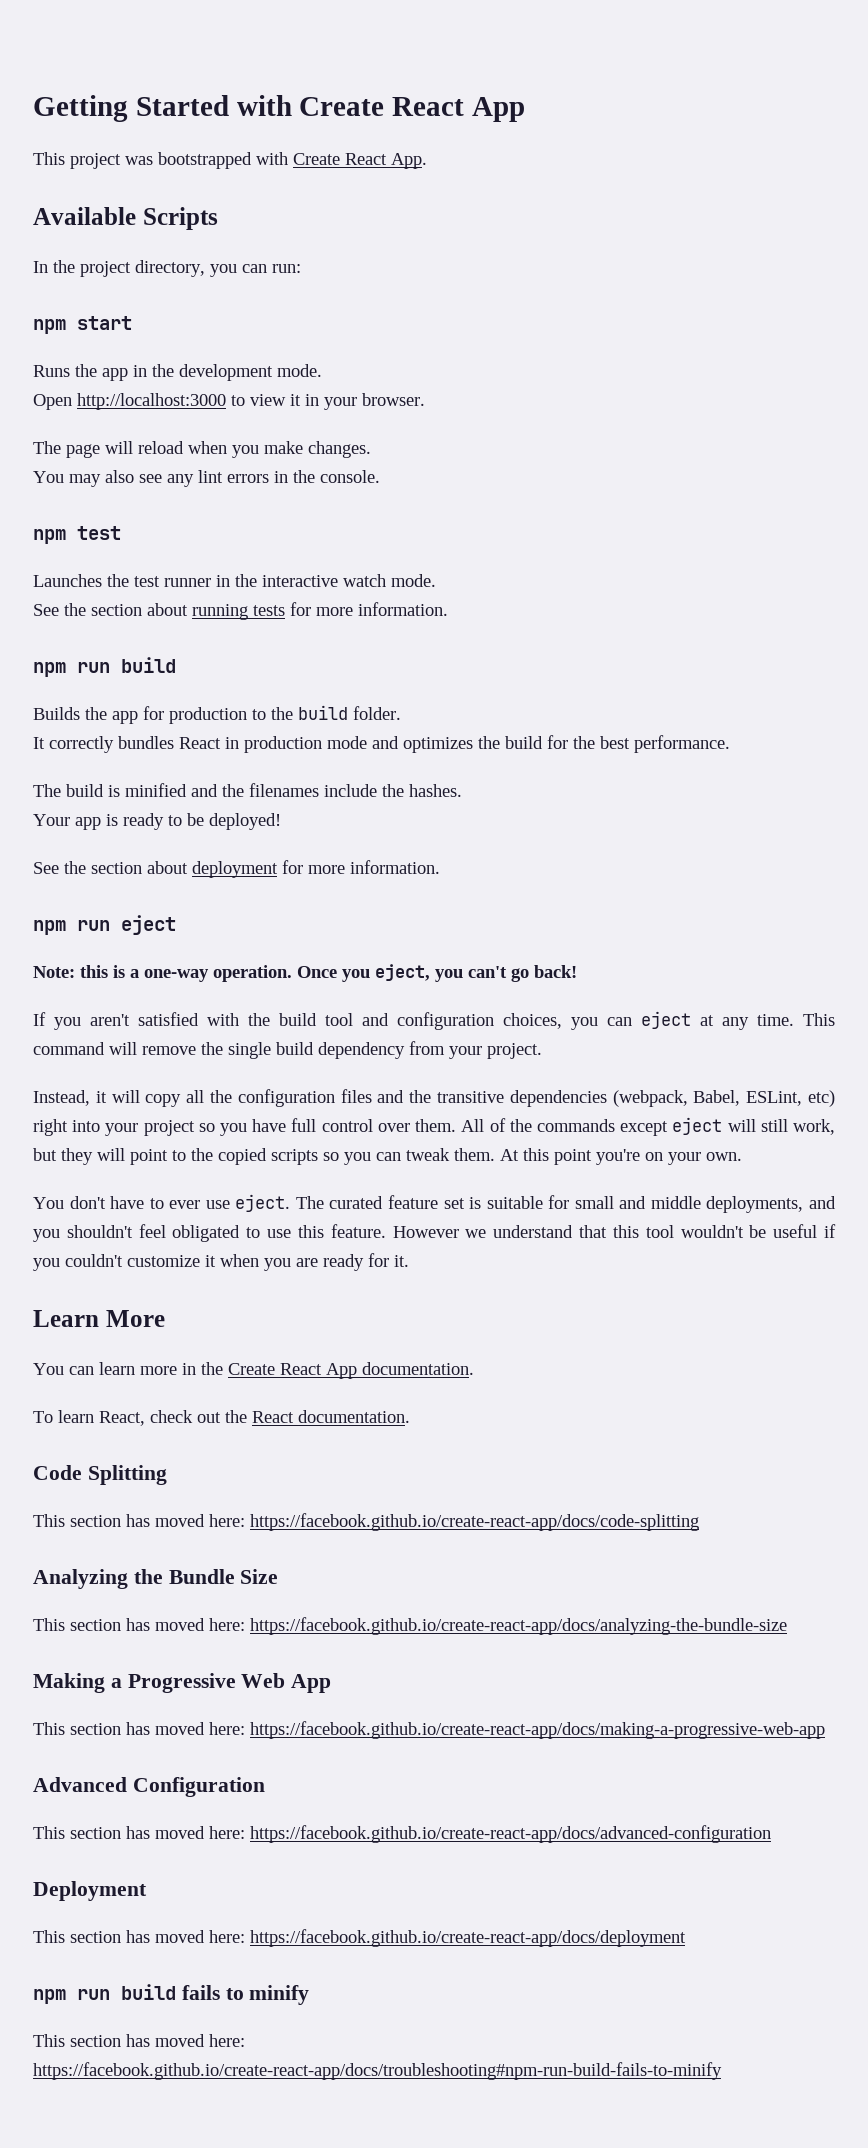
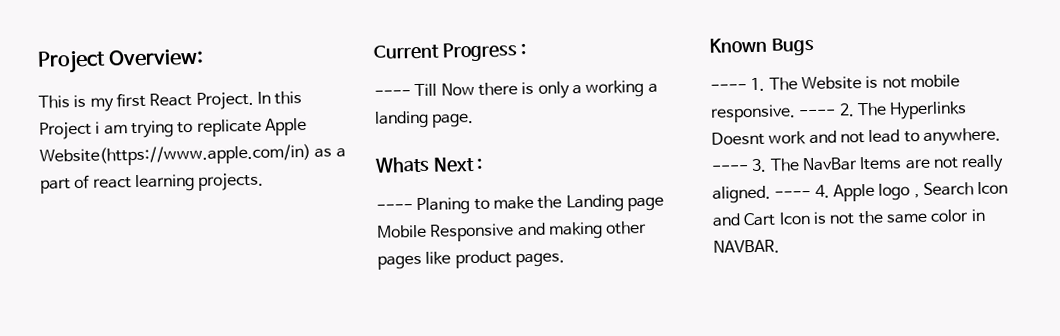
[33,95,526,122] [33,152,427,169] [33,207,218,230] [33,260,301,277] [33,316,132,334] [33,364,322,381] [33,393,425,410] [33,441,371,458] [33,470,380,487] [33,526,121,544] [33,574,436,587] [33,602,448,620] [33,657,176,677] [33,705,401,724] [33,735,730,753] [33,783,462,797] [33,813,281,830] [33,860,440,878] [33,915,176,935] [33,964,577,982] [33,1011,835,1030] [33,1041,542,1059] [33,1089,835,1107] [33,1117,836,1136] [33,1148,742,1165] [33,1194,836,1213] [33,1224,837,1242] [33,1253,409,1271] [33,1310,165,1327] [33,1362,474,1379] [33,1410,410,1426] [33,1465,167,1485] [33,1513,699,1531] [33,1569,279,1589] [33,1617,787,1635] [33,1673,332,1693] [33,1721,825,1739] [33,1777,265,1797] [33,1825,771,1843] [33,1881,147,1901] [33,1929,686,1947] [33,1984,310,2005] [33,2034,245,2047] [33,2062,722,2080] Getting Started with Create React App // This project was bootstrapped with Create React App. // Available Scripts // In the project directory, you can run: // npm start // Runs the app in the development mode. // Open http://localhost:3000 to view it in your browser. // The page will reload when you make changes. // You may also see any lint errors in the console. // npm test // Launches the test runner in the interactive watch mode. // See the section about running tests for more information. // npm run build // Builds the app for production to the build folder. // It correctly bundles React in production mode and optimizes the build for the best performance. // The build is minified and the filenames include the hashes. // Your app is ready to be deployed! // See the section about deployment for more information. // npm run eject // Note: this is a one-way operation. Once you eject, you can't go back! // If you aren't satisfied with the build tool and configuration choices, you can eject at any time. This command will remove the single build dependency from your project. // Instead, it will copy all the configuration files and the transitive dependencies (webpack, Babel, ESLint, etc) right into your project so you have full control over them. All of the commands except eject will still work, but they will point to the copied scripts so you can tweak them. At this point you're on your own. // You don't have to ever use eject. The curated feature set is suitable for small and middle deployments, and you shouldn't feel obligated to use this feature. However we understand that this tool wouldn't be useful if you couldn't customize it when you are ready for it. // Learn More // You can learn more in the Create React App documentation. // To learn React, check out the React documentation. // Code Splitting // This section has moved here: https://facebook.github.io/create-react-app/docs/code-splitting // Analyzing the Bundle Size // This section has moved here: https://facebook.github.io/create-react-app/docs/analyzing-the-bundle-size // Making a Progressive Web App // This section has moved here: https://facebook.github.io/create-react-app/docs/making-a-progressive-web-app // Advanced Configuration // This section has moved here: https://facebook.github.io/create-react-app/docs/advanced-configuration // Deployment // This section has moved here: https://facebook.github.io/create-react-app/docs/deployment // npm run build fails to minify // This section has moved here: https://facebook.github.io/create-react-app/docs/troubleshooting#npm-run-build-fails-to-minify -> [37,48,205,74] [38,91,303,112] [39,117,307,140] [39,143,346,167] [40,172,265,194] [373,42,527,62] [374,79,658,99] [374,110,475,129] [375,156,484,173] [376,194,664,216] [377,220,648,242] [377,250,565,270] [709,37,815,56] [710,74,960,92] [710,101,968,123] [711,127,1001,147] [711,154,1005,173] [712,181,1009,204] [712,208,986,227] [713,239,780,254] Project Overview: // This is my first React Project. In this Project i am trying to replicate Apple Website(https://www.apple.com/in) as a part of react learning projects. // Current Progress : // ---- Till Now there is only a working a landing page. // Whats Next : // ---- Planing to make the Landing page Mobile Responsive and making other pages like product pages. // Known Bugs // ---- 1. The Website is not mobile responsive. ---- 2. The Hyperlinks Doesnt work and not lead to anywhere. ---- 3. The NavBar Items are not really aligned. ---- 4. Apple logo , Search Icon and Cart Icon is not the same color in NAVBAR.

